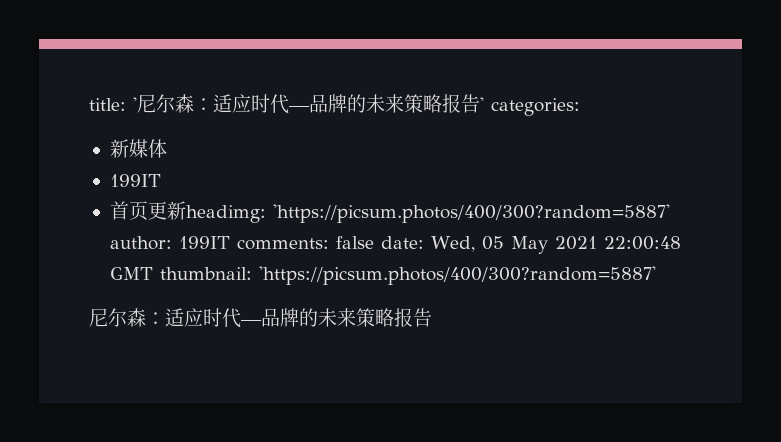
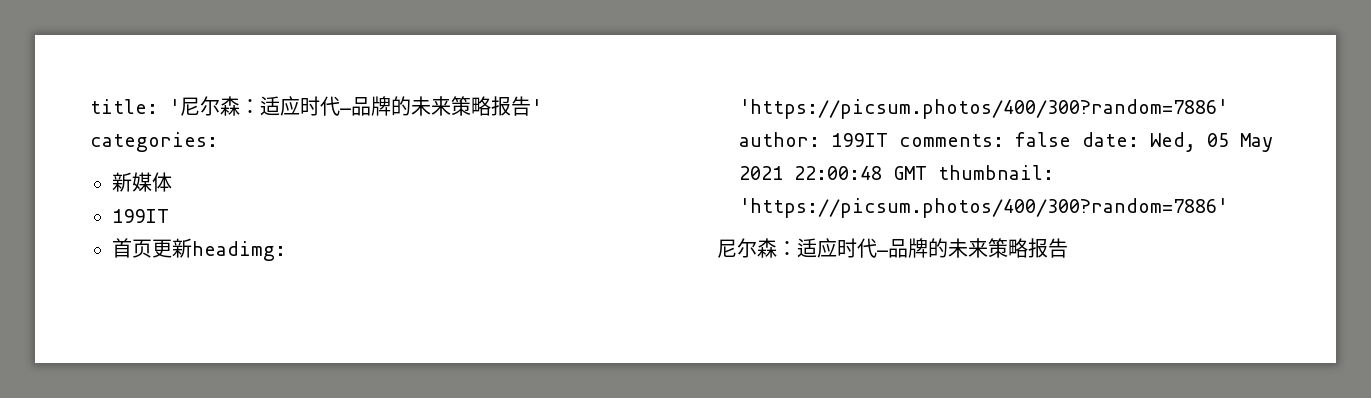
[272,204,670,223] 'https://picsum.photos/400/300?random=5887' -> [739,99,1228,119] 'https://picsum.photos/400/300?random=7886'
[258,266,656,285] 'https://picsum.photos/400/300?random=5887' -> [739,198,1228,218] 'https://picsum.photos/400/300?random=7886'

